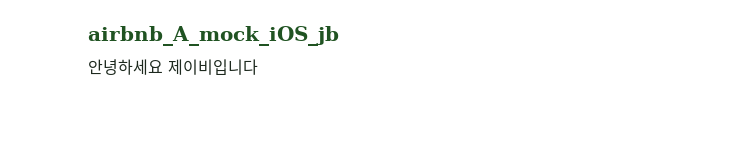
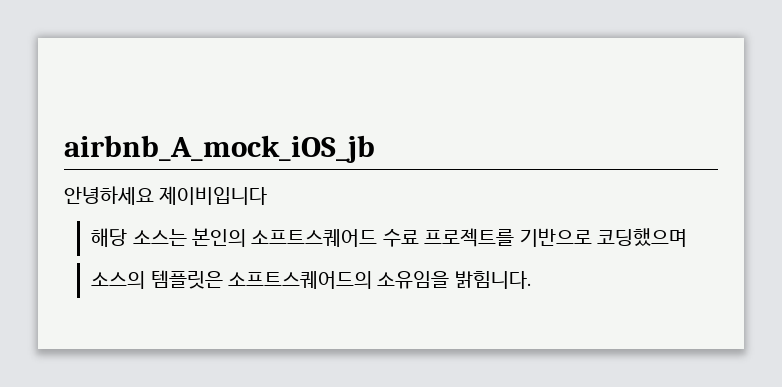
(258, 67) none -> [91,228,688,247] [91,270,531,289] // 해당 소스는 본인의 소프트스퀘어드 수료 프로젝트를 기반으로 코딩했으며 // 소스의 템플릿은 소프트스퀘어드의 소유임을 밝힘니다.

